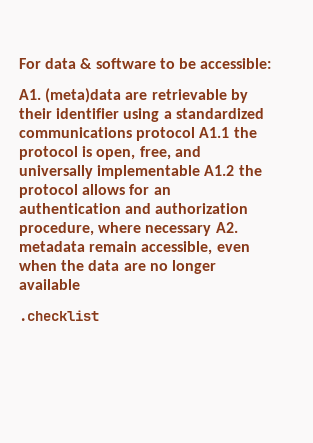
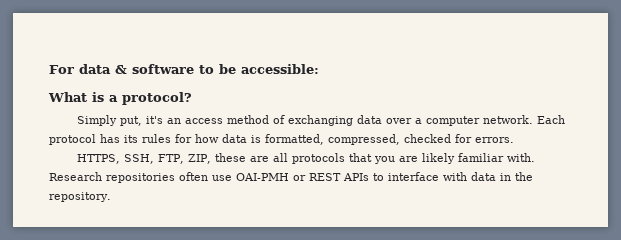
[19,88,248,103] [19,108,264,122] [19,127,257,141] [19,146,201,160] [19,165,262,179] [19,184,171,198] [19,203,249,214] [19,222,238,236] [19,241,250,255] [19,260,216,274] [19,279,80,290] [19,310,99,321] A1. (meta)data are retrievable by their identifier using a standardized communications protocol A1.1 the protocol is open, free, and universally implementable A1.2 the protocol allows for an authentication and authorization procedure, where necessary A2. metadata remain accessible, even when the data are no longer available // .checklist -> [48,92,192,105] [76,115,565,126] [49,134,514,145] [76,153,535,164] [49,172,533,183] [49,192,111,202] What is a protocol? // Simply put, it's an access method of exchanging data over a computer network. Each protocol has its rules for how data is formatted, compressed, checked for errors. // HTTPS, SSH, FTP, ZIP, these are all protocols that you are likely familiar with. Research repositories often use OAI-PMH or REST APIs to interface with data in the repository.

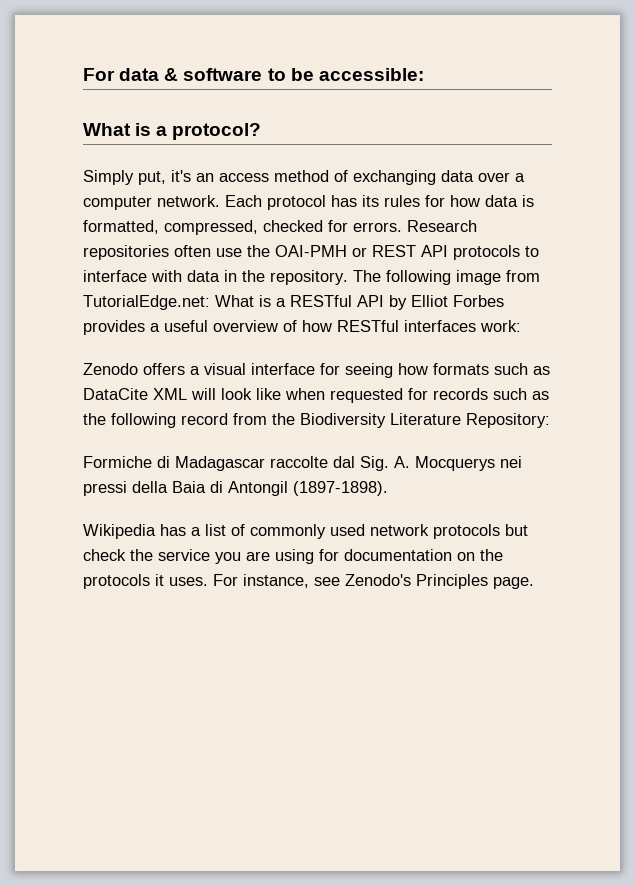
[76,153,535,164] // HTTPS, SSH, FTP, ZIP, these are all protocols that you are likely familiar with. -> (402, 227) none
(232, 178) none -> [247,245,270,257] the
[343,173,369,181] APIs -> [421,245,520,260] API protocols
(111, 197) none -> [353,270,540,285] [83,295,504,310] [83,320,521,335] [83,363,550,378] [83,388,549,403] [83,413,550,428] [83,456,522,471] [83,481,388,496] [83,524,528,539] [83,549,503,564] [83,574,534,589] The following image from TutorialEdge.net: What is a RESTful API by Elliot Forbes provides a useful overview of how RESTful interfaces work: // Zenodo offers a visual interface for seeing how formats such as DataCite XML will look like when requested for records such as the following record from the Biodiversity Literature Repository: // Formiche di Madagascar raccolte dal Sig. A. Mocquerys nei pressi della Baia di Antongil (1897-1898). // Wikipedia has a list of commonly used network protocols but check the service you are using for documentation on the protocols it uses. For instance, see Zenodo's Principles page.

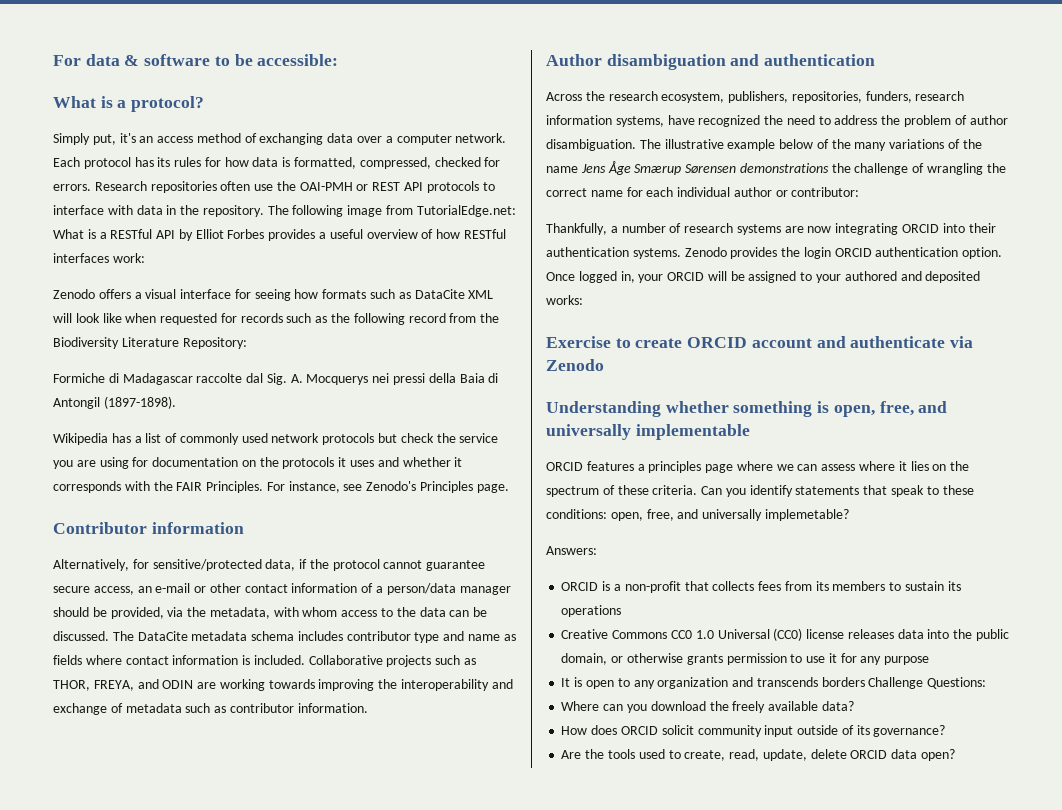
[169,577,208,586] uses. -> [350,457,463,467] [53,481,264,493] uses and whether it corresponds with the FAIR Principles.
(534, 583) none -> [53,522,244,534] [53,559,486,571] [53,583,511,595] [53,607,488,619] [53,631,516,643] [53,655,477,667] [53,679,513,691] [53,703,368,715] [546,54,876,70] [546,91,965,103] [546,115,1008,127] [546,139,982,151] [546,161,1006,175] [546,187,860,197] [546,223,996,235] [546,247,1003,259] [546,271,981,283] [546,295,583,305] [546,336,974,348] [546,359,604,371] [546,401,948,417] [546,424,750,440] [546,461,970,473] [546,485,974,497] [546,509,849,521] [546,546,597,555] [561,581,961,593] [561,605,622,617] [561,628,1009,641] [561,653,930,665] [561,677,987,689] [561,701,854,713] [561,725,946,737] [561,749,955,761] // Contributor information // Alternatively, for sensitive/protected data, if the protocol cannot guarantee secure access, an e-mail or other contact information of a person/data manager should be provided, via the metadata, with whom access to the data can be discussed. The DataCite metadata schema includes contributor type and name as fields where contact information is included. Collaborative projects such as THOR, FREYA, and ODIN are working towards improving the interoperability and exchange of metadata such as contributor information. // Author disambiguation and authentication // Across the research ecosystem, publishers, repositories, funders, research information systems, have recognized the need to address the problem of author disambiguation. The illustrative example below of the many variations of the name Jens Åge Smærup Sørensen demonstrations the challenge of wrangling the correct name for each individual author or contributor: // Thankfully, a number of research systems are now integrating ORCID into their authentication systems. Zenodo provides the login ORCID authentication option. Once logged in, your ORCID will be assigned to your authored and deposited works: // Exercise to create ORCID account and authenticate via Zenodo // Understanding whether something is open, free, and universally implementable // ORCID features a principles page where we can assess where it lies on the spectrum of these criteria. Can you identify statements that speak to these conditions: open, free, and universally implemetable? // Answers: // ORCID is a non-profit that collects fees from its members to sustain its operations // Creative Commons CC0 1.0 Universal (CC0) license releases data into the public domain, or otherwise grants permission to use it for any purpose // It is open to any organization and transcends borders Challenge Questions: // Where can you download the freely available data? // How does ORCID solicit community input outside of its governance? // Are the tools used to create, read, update, delete ORCID data open?

